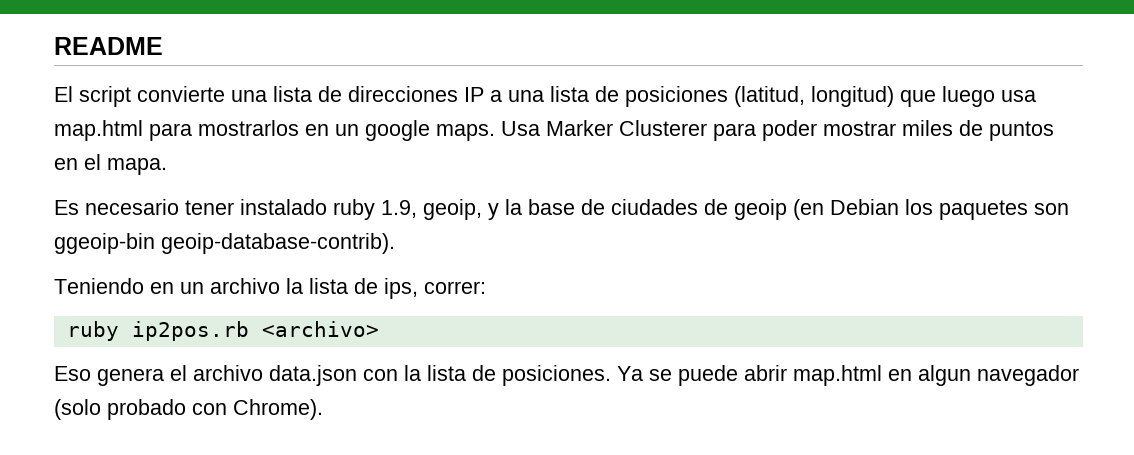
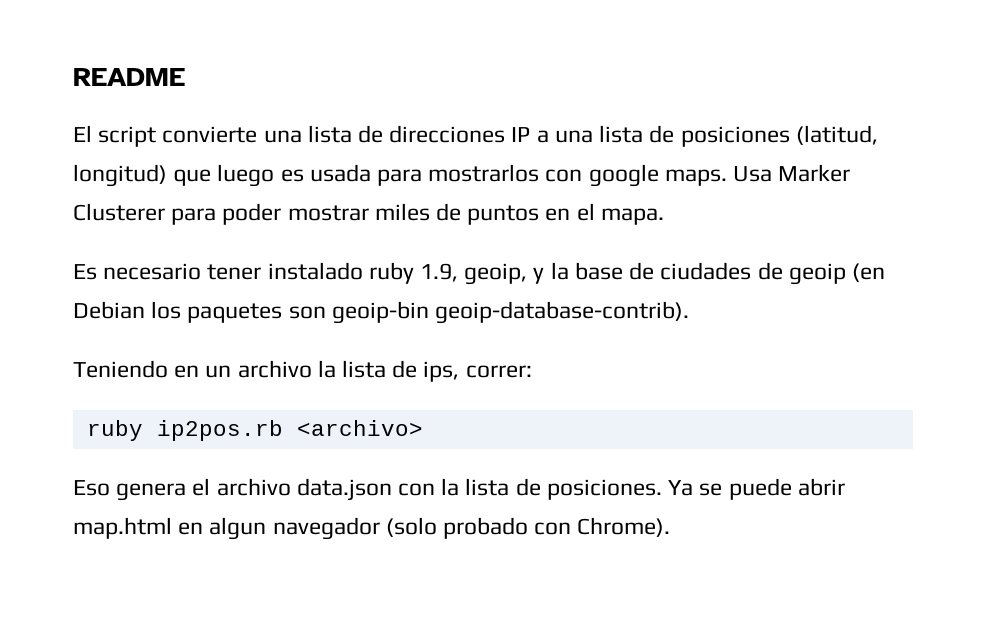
[1001,90,1036,102] [54,120,359,141] usa map.html para mostrarlos en un -> [280,164,583,186] es usada para mostrarlos con
[54,233,155,254] ggeoip-bin -> [331,301,429,324] geoip-bin

